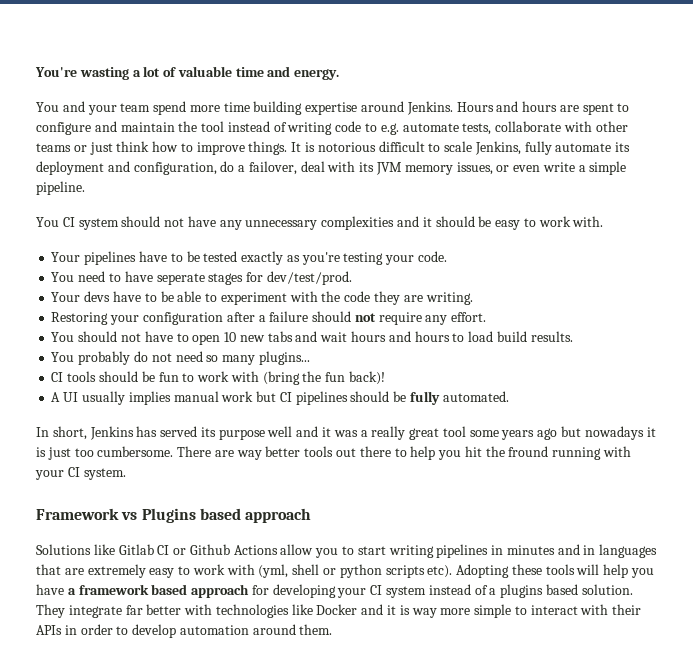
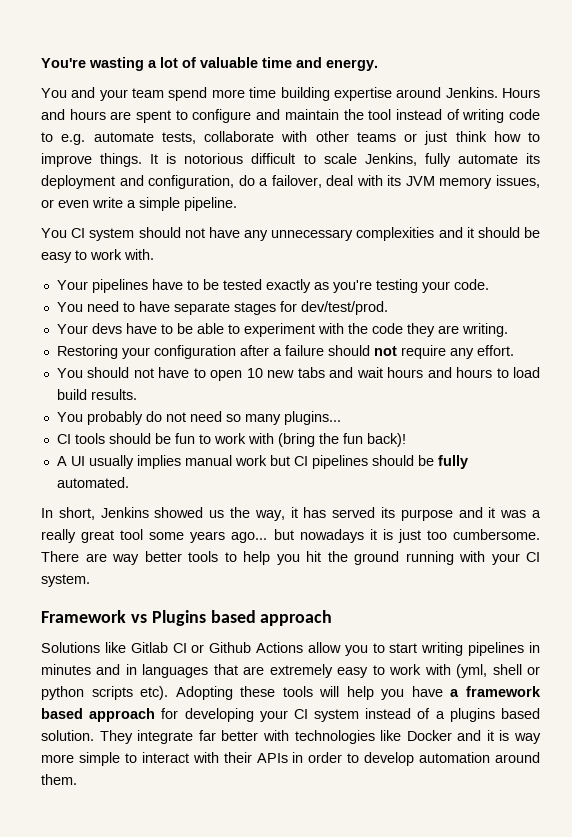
[156,273,205,285] seperate -> [173,302,230,315] separate
(134, 433) none -> [154,507,298,521] showed us the way, it
[267,426,293,437] well -> (453, 515) none
[537,428,558,440] ago -> [231,532,268,543] ago...
[336,446,391,457] out there -> (218, 556) none
[508,446,549,457] fround -> [354,551,399,565] ground

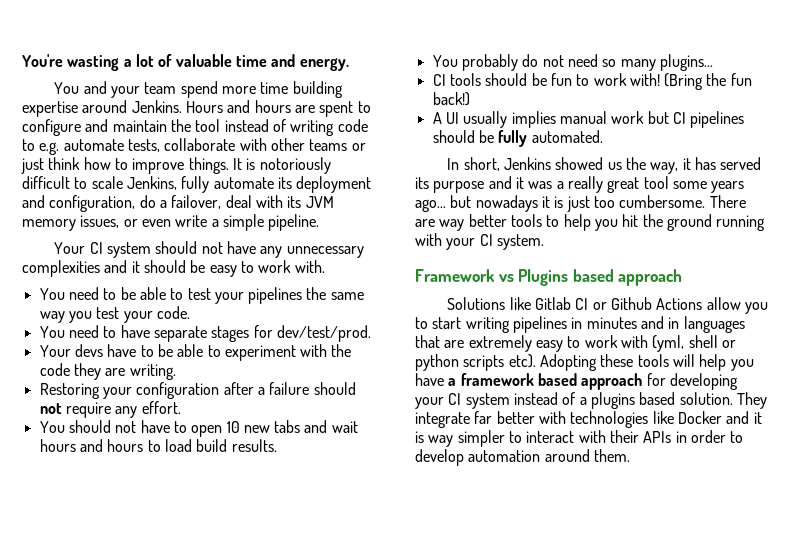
[184,153,244,164] notorious -> [259,157,331,174] notoriously
[41,228,67,238] You -> [54,242,86,254] Your
[56,279,418,293] Your pipelines have to be tested exactly as you're testing -> [39,287,364,304] [39,307,120,323] You need to be able to test your pipelines the same way you test
[247,433,315,447] with (bring -> [629,73,704,90] with! (Bring
[366,433,406,447] back)! -> [432,92,470,106] back!)
[41,752,120,766] more simple -> [457,430,505,447] simpler

